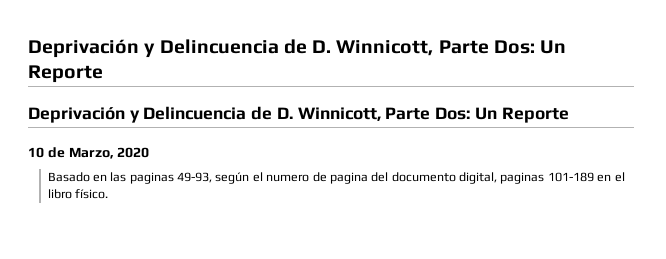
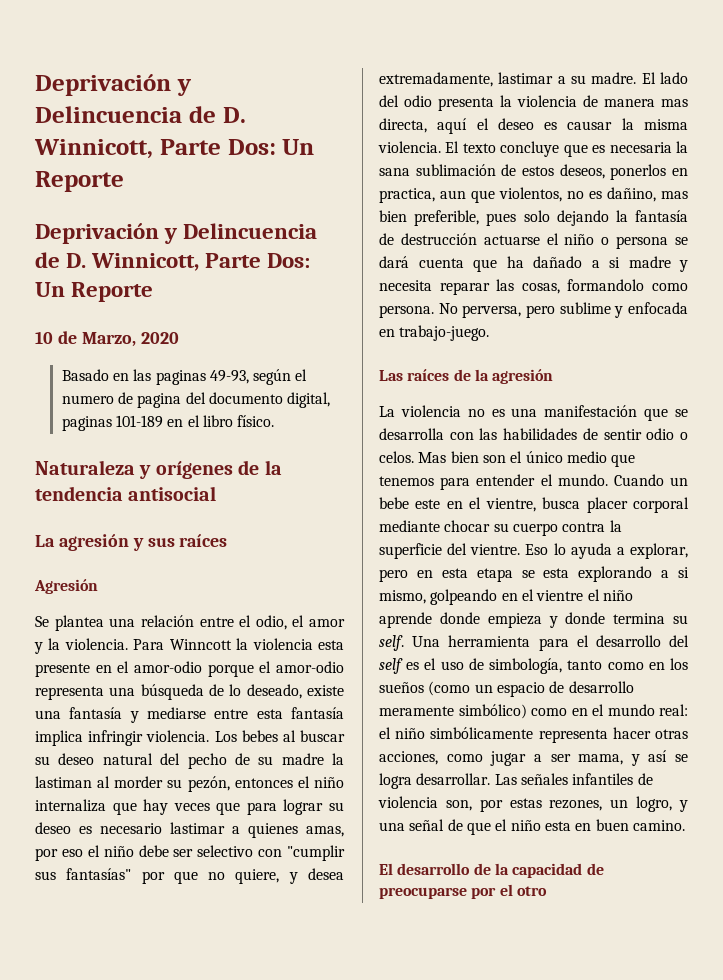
(108, 194) none -> [35,460,282,479] [35,486,217,501] [35,534,228,551] [34,579,98,594] [35,615,345,631] [34,638,344,654] [35,661,345,677] [35,684,344,700] [35,707,344,723] [35,730,345,746] [35,753,344,769] [35,776,344,792] [35,799,344,815] [35,822,344,838] [35,845,345,861] [35,868,344,884] [379,72,688,87] [379,95,688,111] [379,118,688,134] [378,141,688,157] [379,164,688,180] [379,187,688,203] [379,210,688,226] [379,233,688,249] [379,256,688,272] [379,279,688,295] [379,302,688,318] [379,325,490,341] [379,369,554,384] [379,405,688,421] [379,428,688,440] [379,451,636,467] [379,474,688,490] [379,497,689,513] [379,520,622,536] [379,543,688,559] [379,566,689,582] [379,589,633,605] [379,612,688,628] [379,635,689,651] [379,658,688,674] [379,681,634,697] [379,704,688,719] [379,727,688,743] [379,750,688,766] [379,773,653,789] [378,796,688,812] [379,819,685,835] [379,863,604,878] [379,884,547,899] // Naturaleza y orígenes de la tendencia antisocial // La agresión y sus raíces // Agresión // Se plantea una relación entre el odio, el amor y la violencia. Para Winncott la violencia esta presente en el amor-odio porque el amor-odio representa una búsqueda de lo deseado, existe una fantasía y mediarse entre esta fantasía implica infringir violencia. Los bebes al buscar su deseo natural del pecho de su madre la lastiman al morder su pezón, entonces el niño internaliza que hay veces que para lograr su deseo es necesario lastimar a quienes amas, por eso el niño debe ser selectivo con "cumplir sus fantasías" por que no quiere, y desea extremadamente, lastimar a su madre. El lado del odio presenta la violencia de manera mas directa, aquí el deseo es causar la misma violencia. El texto concluye que es necesaria la sana sublimación de estos deseos, ponerlos en practica, aun que violentos, no es dañino, mas bien preferible, pues solo dejando la fantasía de destrucción actuarse el niño o persona se dará cuenta que ha dañado a si madre y necesita reparar las cosas, formandolo como persona. No perversa, pero sublime y enfocada en trabajo-juego. // Las raíces de la agresión // La violencia no es una manifestación que se desarrolla con las habilidades de sentir odio o celos. Mas bien son el único medio que tenemos para entender el mundo. Cuando un bebe este en el vientre, busca placer corporal mediante chocar su cuerpo contra la superficie del vientre. Eso lo ayuda a explorar, pero en esta etapa se esta explorando a si mismo, golpeando en el vientre el niño aprende donde empieza y donde termina su self. Una herramienta para el desarrollo del self es el uso de simbología, tanto como en los sueños (como un espacio de desarrollo meramente simbólico) como en el mundo real: el niño simbólicamente representa hacer otras acciones, como jugar a ser mama, y así se logra desarrollar. Las señales infantiles de violencia son, por estas rezones, un logro, y una señal de que el niño esta en buen camino. // El desarrollo de la capacidad de preocuparse por el otro

